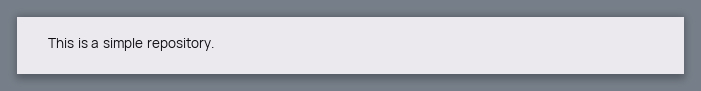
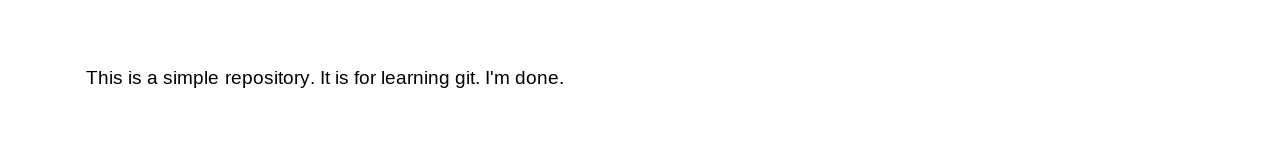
(214, 44) none -> [319,71,565,88] It is for learning git. I'm done.

